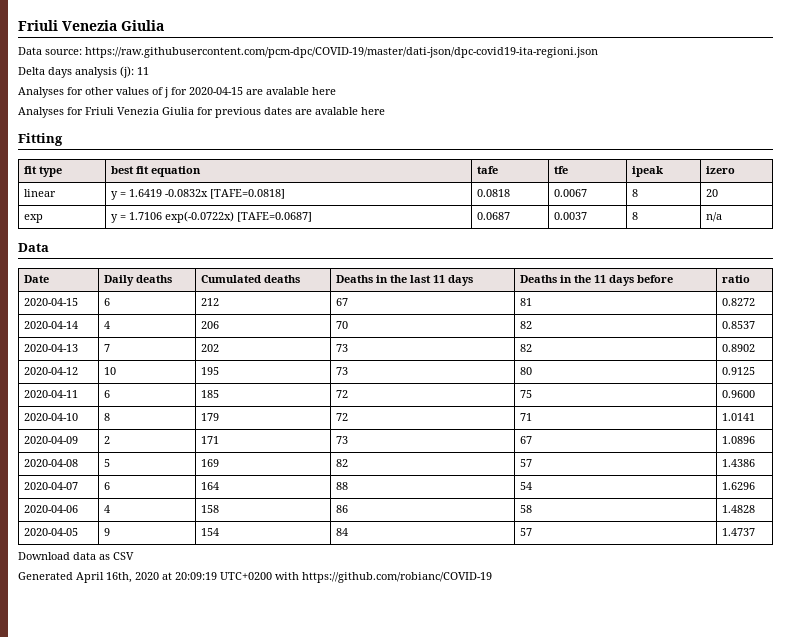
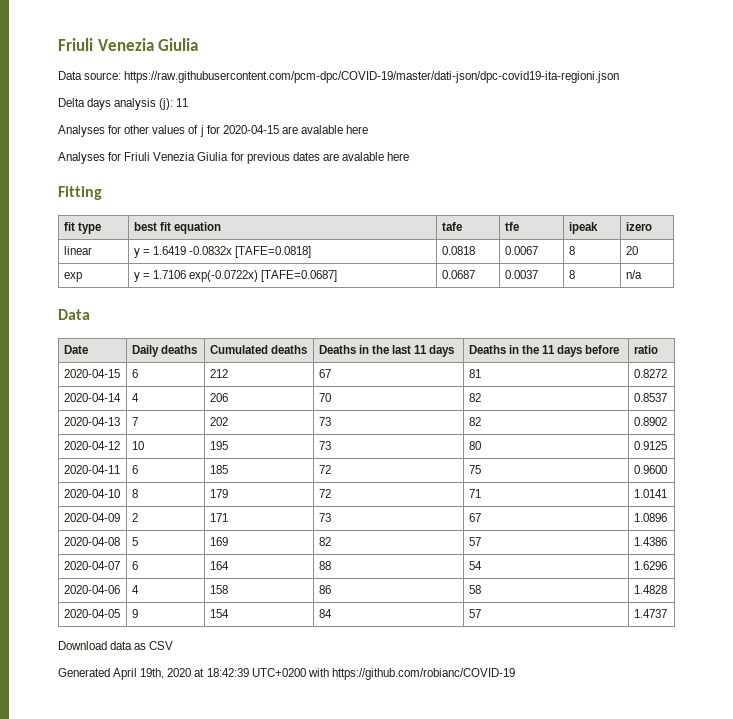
[106,572,132,583] 16th, -> [140,668,165,679] 19th,
[175,572,217,580] 20:09:19 -> [206,668,249,677] 18:42:39

